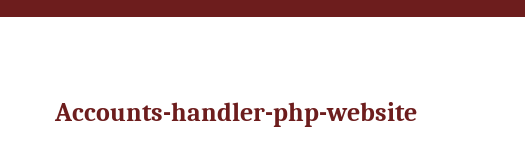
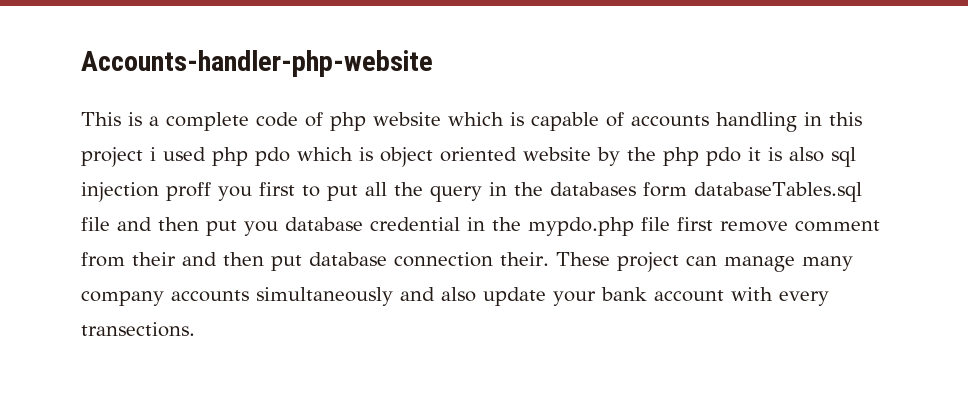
(417, 114) none -> [81,112,862,132] [81,147,856,167] [81,182,862,202] [81,217,880,236] [81,252,853,272] [81,287,829,306] [81,322,195,337] // This is a complete code of php website which is capable of accounts handling in this project i used php pdo which is object oriented website by the php pdo it is also sql injection proff you first to put all the query in the databases form databaseTables.sql file and then put you database credential in the mypdo.php file first remove comment from their and then put database connection their. These project can manage many company accounts simultaneously and also update your bank account with every transections.

